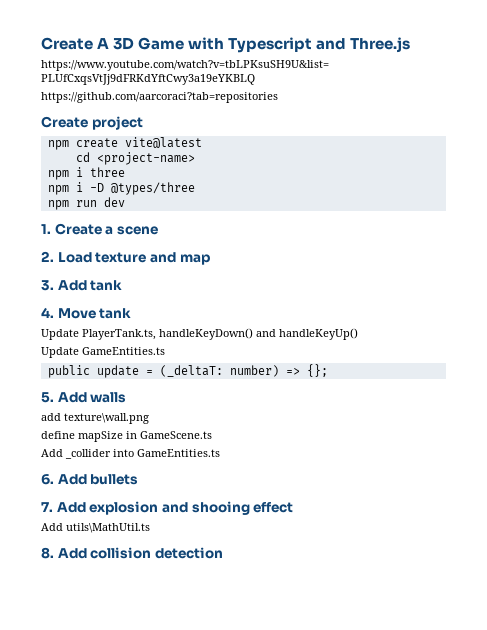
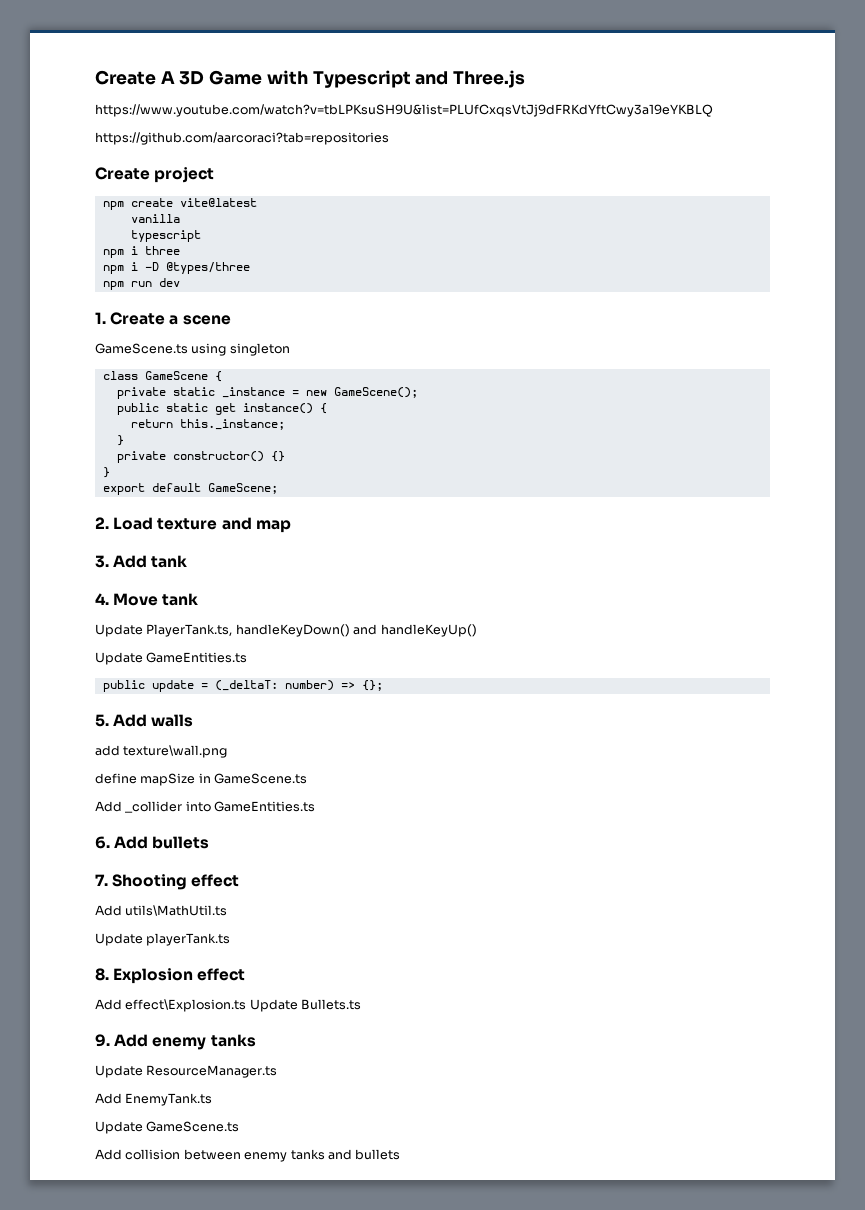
[75,152,195,165] cd <project-name> -> [130,214,180,223] [130,230,201,242] vanilla // typescript
(158, 230) none -> [95,343,290,356] [102,371,222,382] [116,387,418,399] [116,403,327,415] [130,419,285,430] [116,435,124,446] [116,451,285,463] [102,467,110,478] [102,483,278,495] // GameScene.ts using singleton // class GameScene { // private static _instance = new GameScene(); // public static get instance() { // return this._instance; // } // private constructor() {} // } // export default GameScene;
[56,501,250,515] Add explosion and shooing -> [112,874,188,890] Shooting
(150, 528) none -> [95,933,231,946] // Update playerTank.ts
[57,547,223,559] Add collision detection -> [113,968,246,984] [95,999,362,1012] [95,1034,256,1050] [95,1065,278,1078] [95,1093,213,1106] [95,1121,240,1134] [95,1149,401,1162] Explosion effect // Add effect\Explosion.ts Update Bullets.ts // 9. Add enemy tanks // Update ResourceManager.ts // Add EnemyTank.ts // Update GameScene.ts // Add collision between enemy tanks and bullets

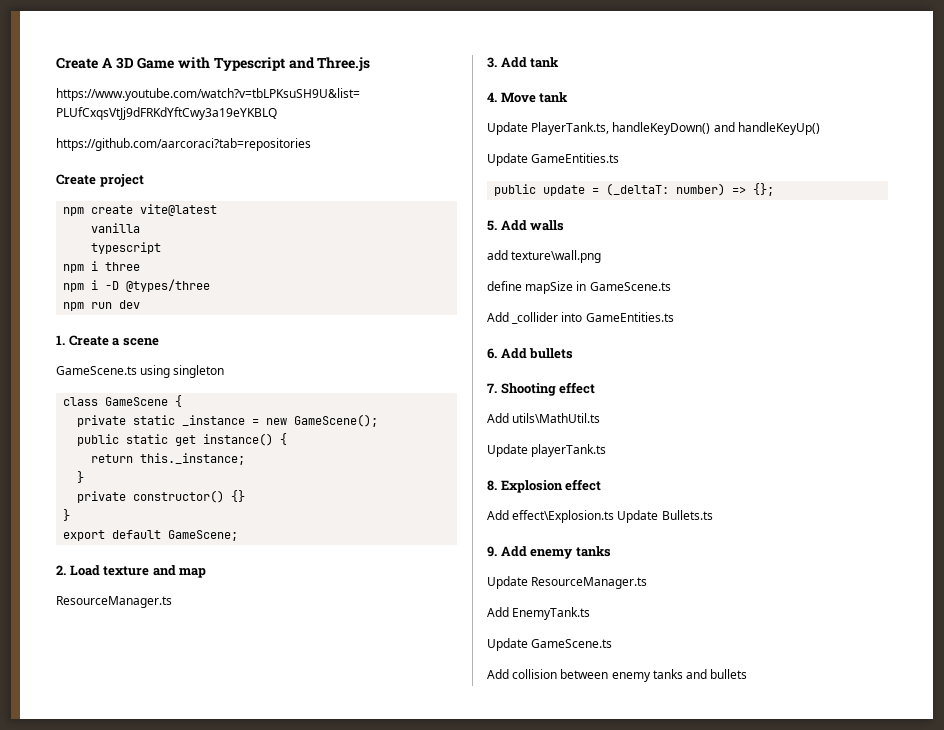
(291, 526) none -> [56,596,172,608] // ResourceManager.ts

